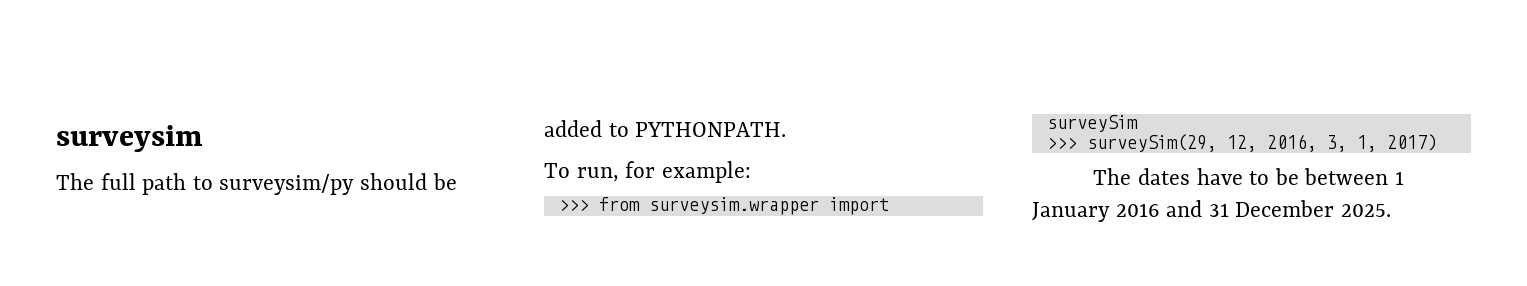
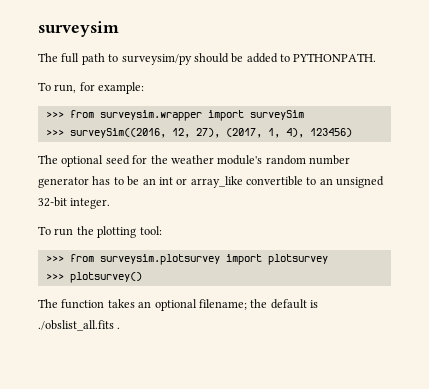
[1086,134,1437,152] [1093,168,1405,185] [1032,200,1392,222] surveySim(29, 12, 2016, 3, 1, 2017) // The dates have to be between 1 January 2016 and 31 December 2025. -> [69,128,352,138] [38,155,350,167] [38,176,385,188] [38,197,111,209] [38,226,162,238] [45,254,328,265] [45,272,142,283] [38,299,318,311] [38,320,121,331] surveySim((2016, 12, 27), (2017, 1, 4), 123456) // The optional seed for the weather module's random number generator has to be an int or array_like convertible to an unsigned 32-bit integer. // To run the plotting tool: // >>> from surveysim.plotsurvey import plotsurvey // >>> plotsurvey() // The function takes an optional filename; the default is ./obslist_all.fits .

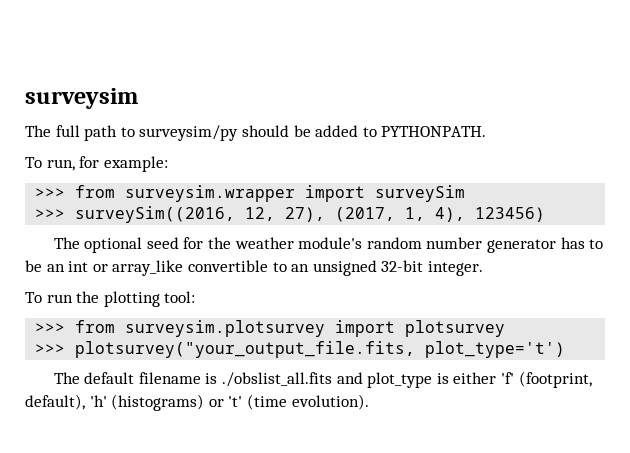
[69,272,142,283] [38,299,318,311] [38,320,121,331] plotsurvey() // The function takes an optional filename; the default is ./obslist_all.fits . -> [75,341,566,358] [53,371,592,388] [25,394,369,411] plotsurvey("your_output_file.fits, plot_type='t') // The default filename is ./obslist_all.fits and plot_type is either 'f' (footprint, default), 'h' (histograms) or 't' (time evolution).

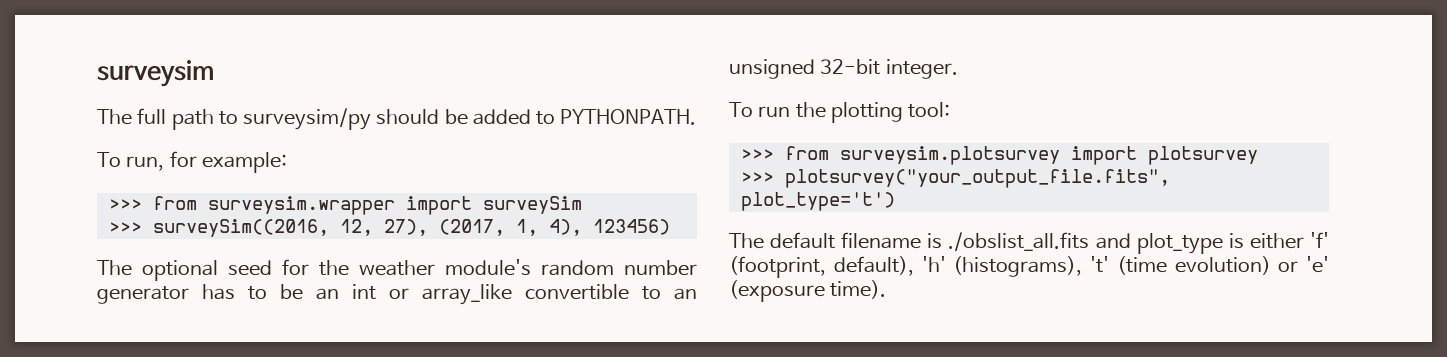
[75,341,416,358] plotsurvey("your_output_file.fits, -> [784,169,1170,188] plotsurvey("your_output_file.fits",
[111,394,369,411] (histograms) or 't' (time evolution). -> [953,256,1329,277] [729,280,887,302] (histograms), 't' (time evolution) or 'e' (exposure time).

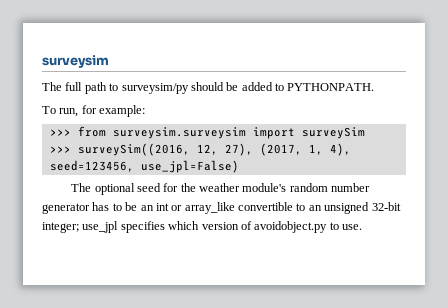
[207,196,395,215] surveysim.wrapper -> [112,127,246,139] surveysim.surveysim
[592,219,670,235] 123456) -> [49,160,239,173] seed=123456, use_jpl=False)
[885,59,958,79] [729,102,951,123] [740,146,1258,165] [740,169,1170,188] [740,192,895,211] [729,232,1329,254] [729,256,1329,278] [729,280,887,302] integer. // To run the plotting tool: // >>> from surveysim.plotsurvey import plotsurvey // >>> plotsurvey("your_output_file.fits", plot_type='t') // The default filename is ./obslist_all.fits and plot_type is either 'f' (footprint, default), 'h' (histograms), 't' (time evolution) or 'e' (exposure time). -> [42,221,362,233] integer; use_jpl specifies which version of avoidobject.py to use.

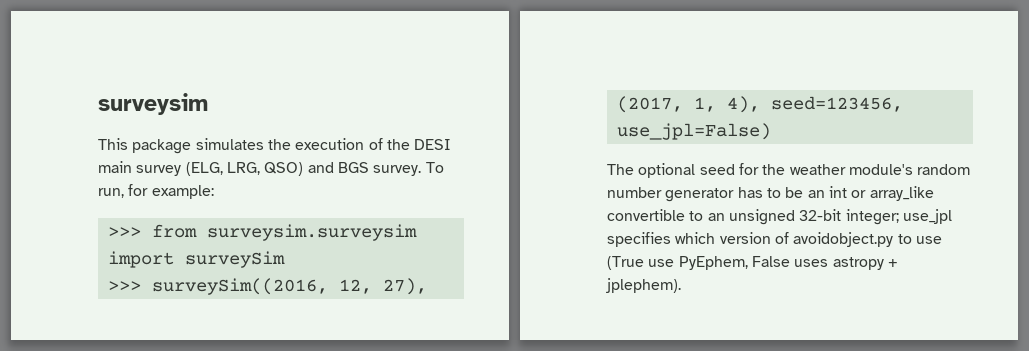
[42,82,375,94] The full path to surveysim/py should be added to PYTHONPATH. // -> [98,138,452,154] [98,161,422,176] This package simulates the execution of the DESI main survey (ELG, LRG, QSO) and BGS survey.
[342,224,362,230] use. -> [915,236,942,244] [607,256,898,270] [606,278,681,293] use (True use PyEphem, False uses astropy + jplephem).

